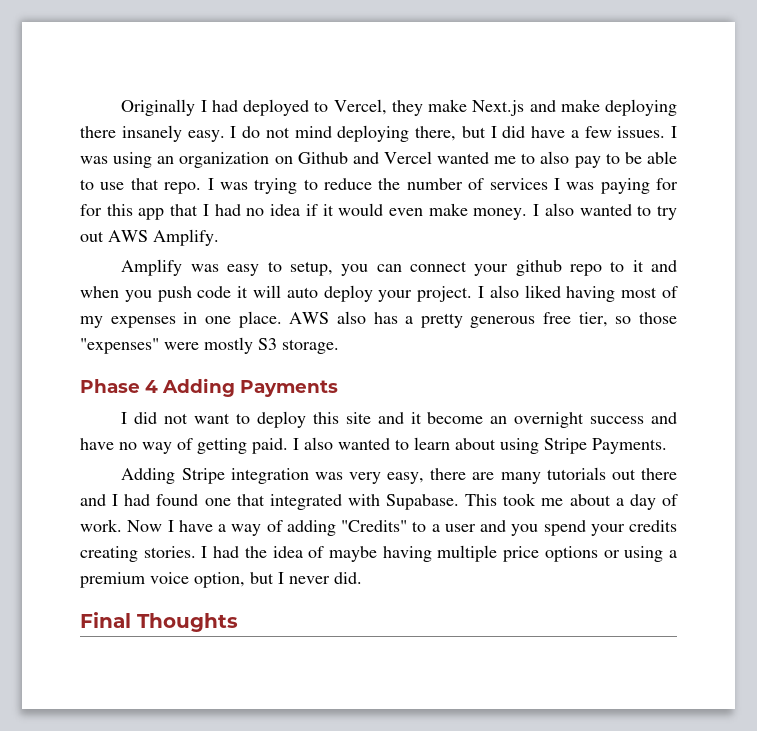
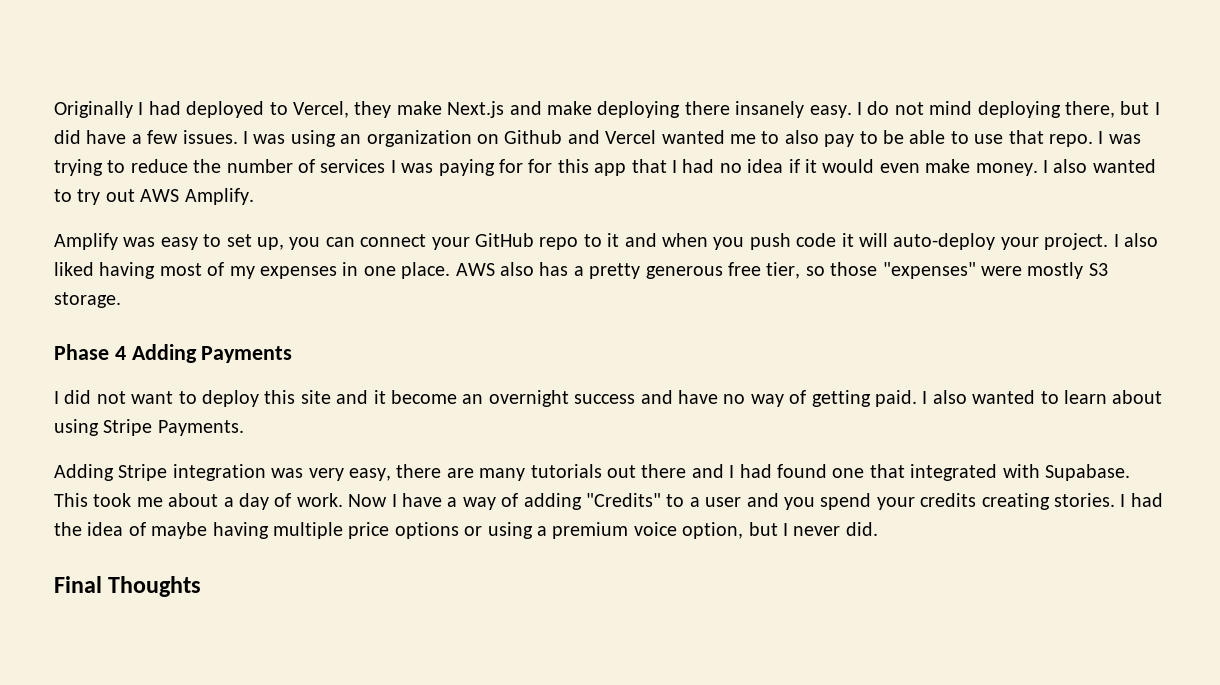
[289,261,333,276] setup, -> [226,234,284,250] set up,
[515,260,562,276] github -> [474,233,534,247] GitHub
[286,285,373,302] auto deploy -> [893,233,996,250] auto-deploy

